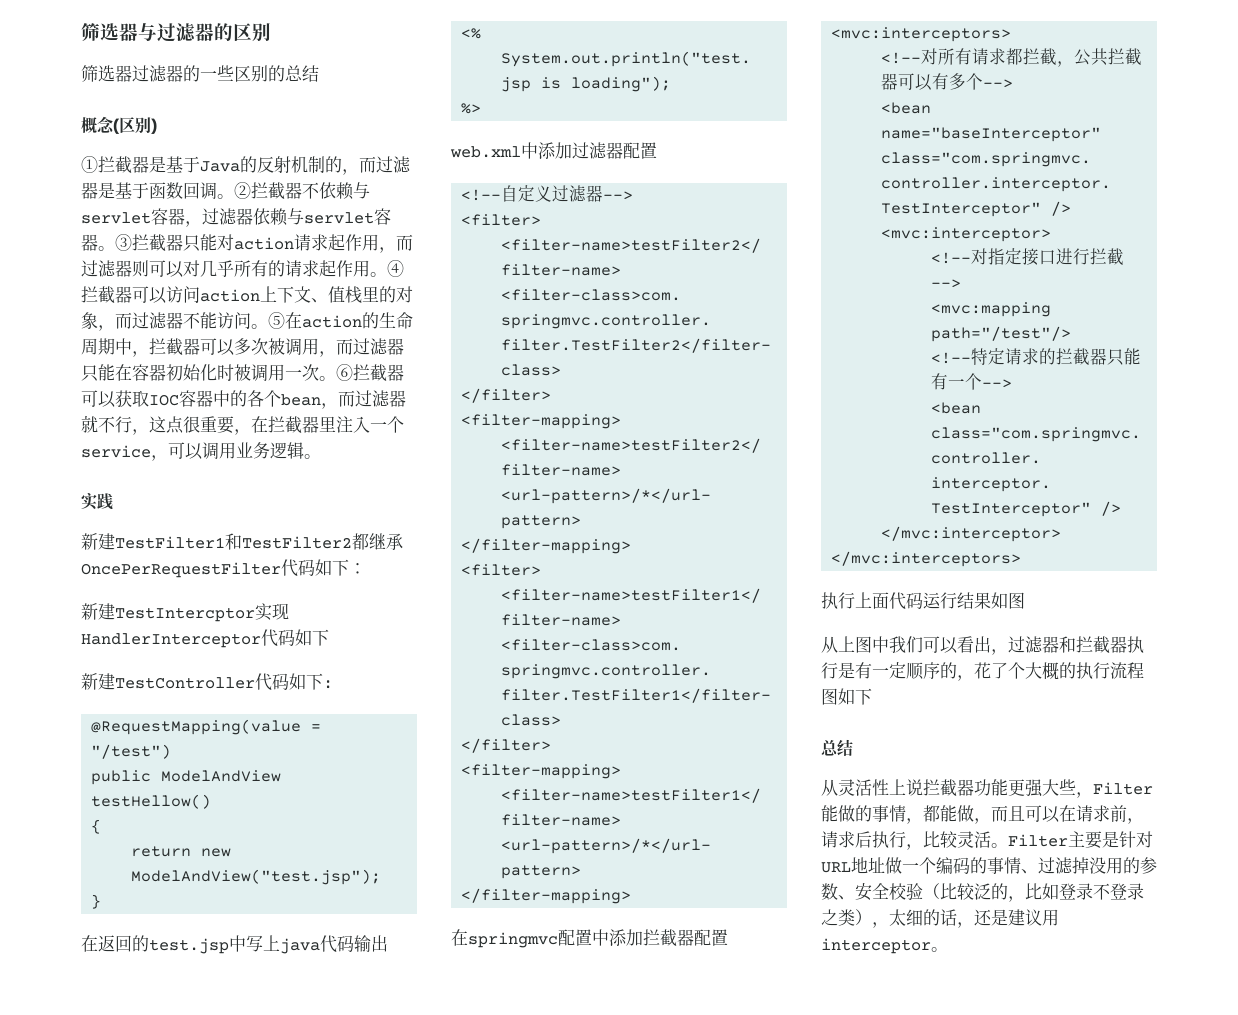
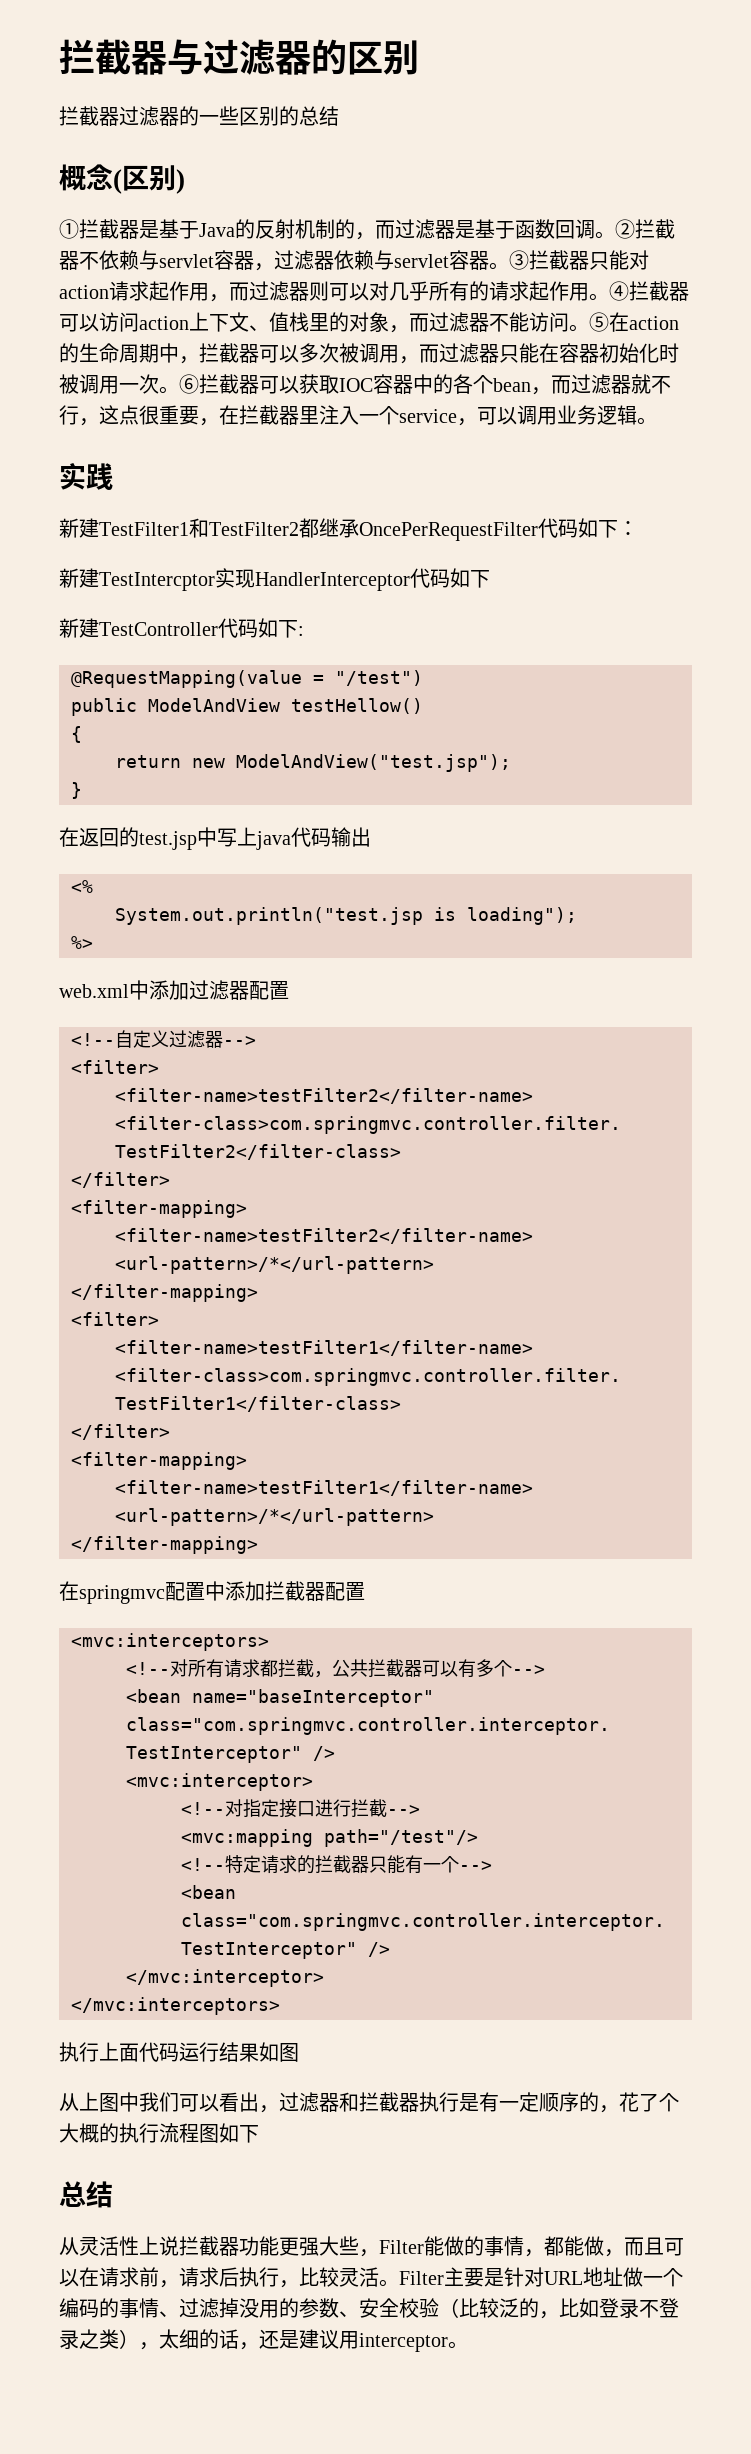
[81,22,119,41] 筛选 -> [59,39,131,75] 拦截
[81,65,115,82] 筛选 -> [59,106,99,126] 拦截

